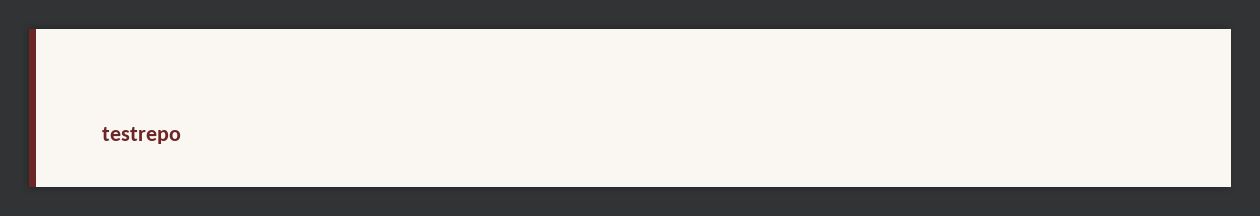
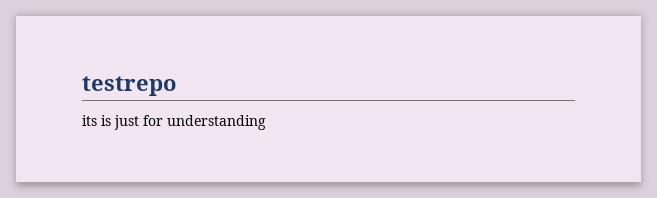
(181, 135) none -> [82,115,266,130] // its is just for understanding

